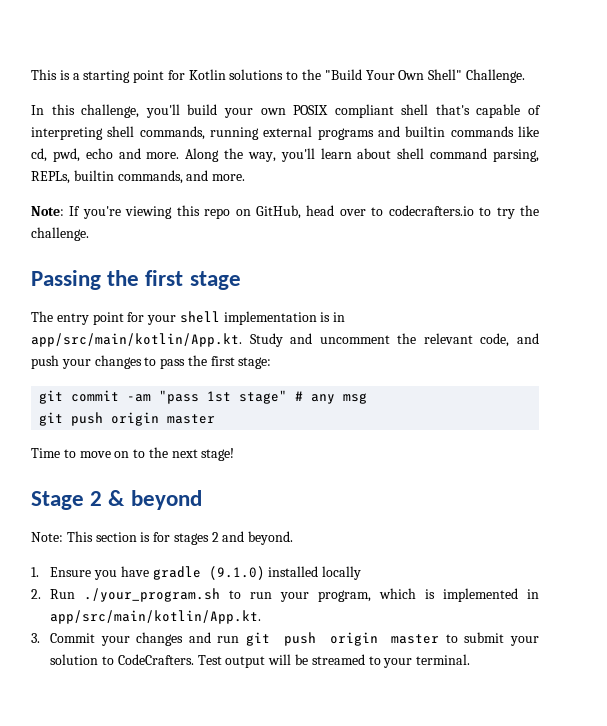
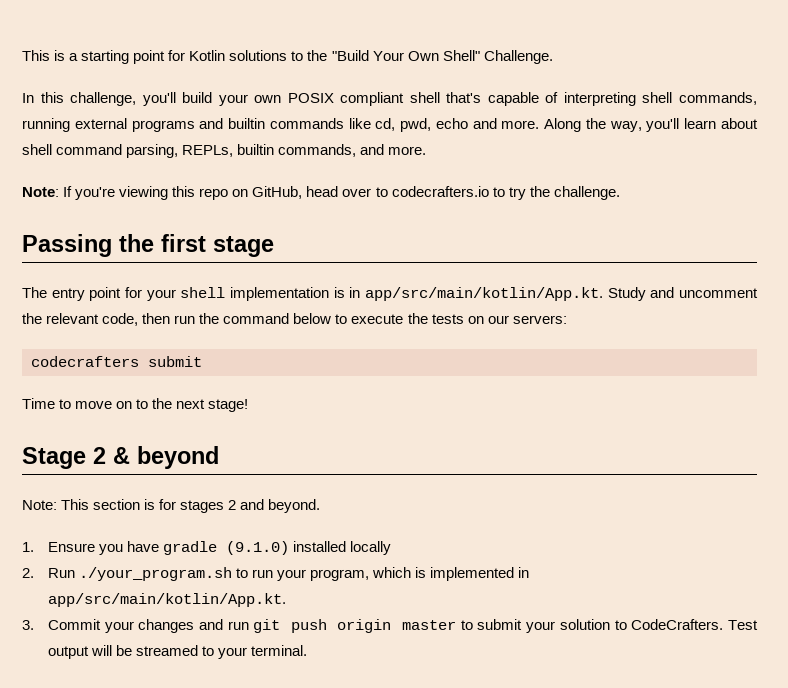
[516,333,539,344] [31,355,272,369] [39,390,368,404] [39,412,216,426] and push your changes to pass the first stage: // git commit -am "pass 1st stage" # any msg // git push origin master -> [142,313,567,324] [31,356,202,367] then run the command below to execute the tests on our servers: // codecrafters submit

